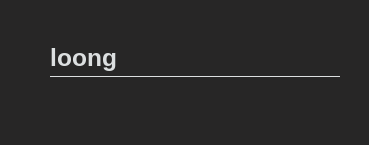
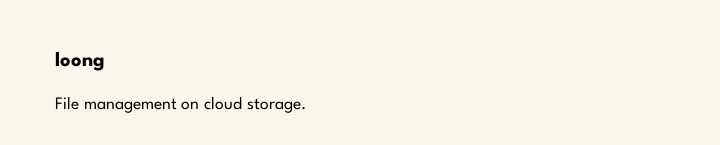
(117, 59) none -> [55,96,306,113] // File management on cloud storage.

